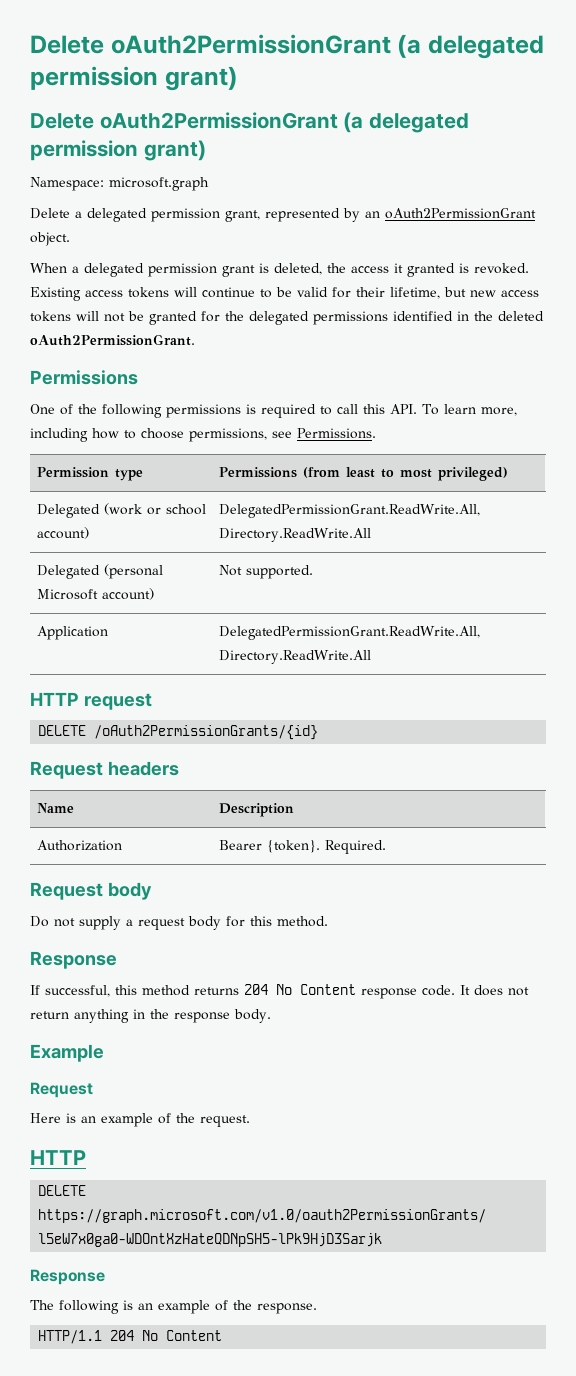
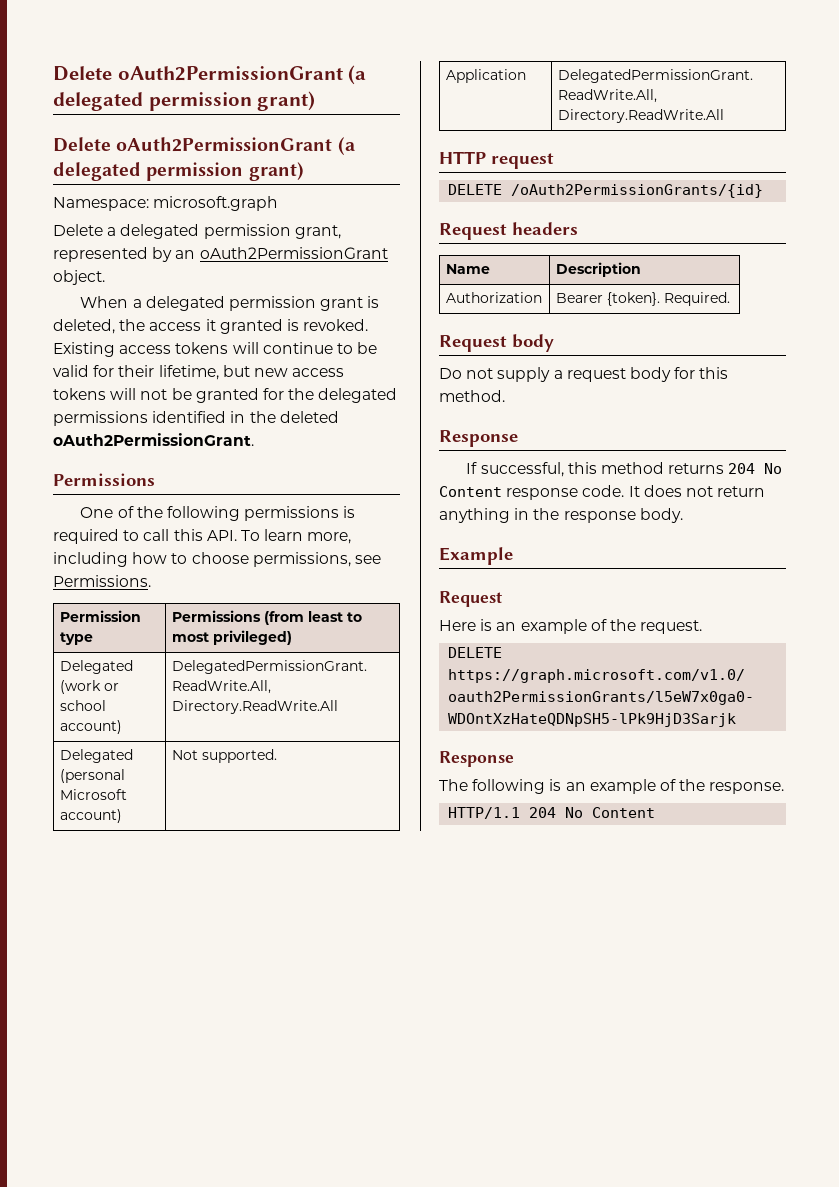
[30,1150,86,1165] // HTTP -> (703, 627) none

